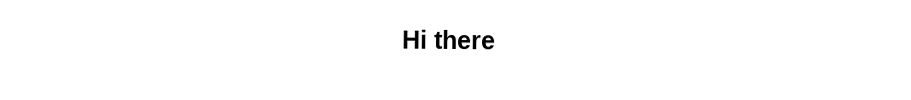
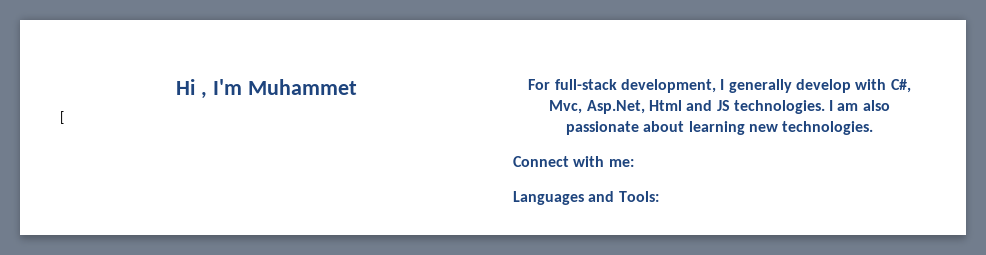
[434,29,496,50] there -> [201,79,357,99] [60,111,64,124] [528,79,911,93] [549,100,890,114] [565,121,874,135] [513,156,634,167] [513,191,659,205] , I'm Muhammet // [ // For full-stack development, I generally develop with C#, Mvc, Asp.Net, Html and JS technologies. I am also passionate about learning new technologies. // Connect with me: // Languages and Tools:

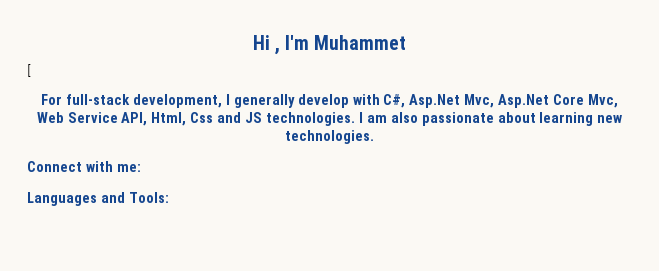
[549,100,682,114] Mvc, Asp.Net, Html -> [409,94,618,108] [36,112,214,126] Asp.Net Mvc, Asp.Net Core Mvc, Web Service API, Html, Css

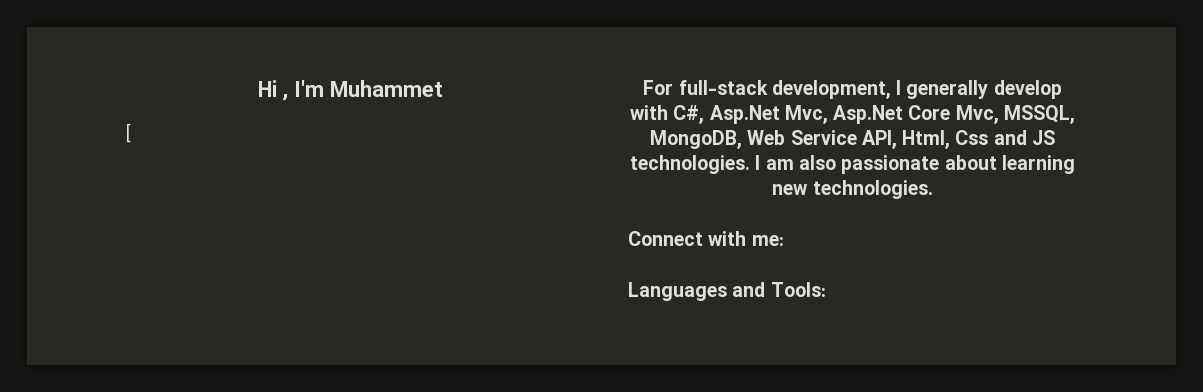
(618, 101) none -> [1003,105,1075,124] [650,130,743,149] MSSQL, MongoDB,

